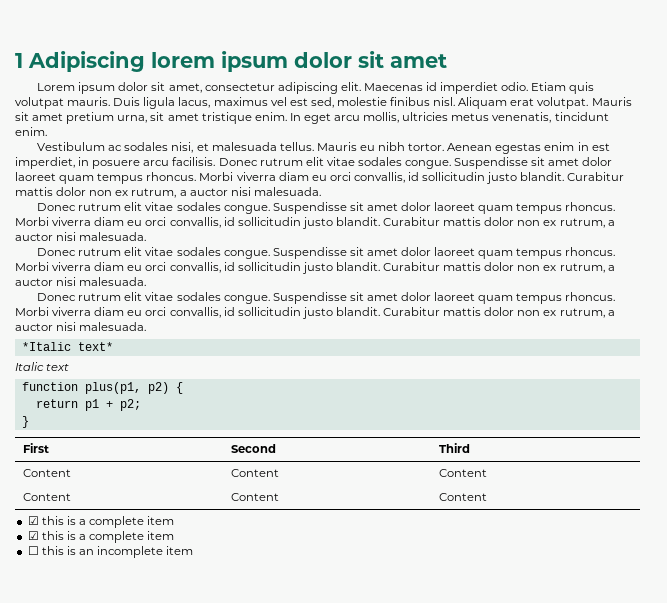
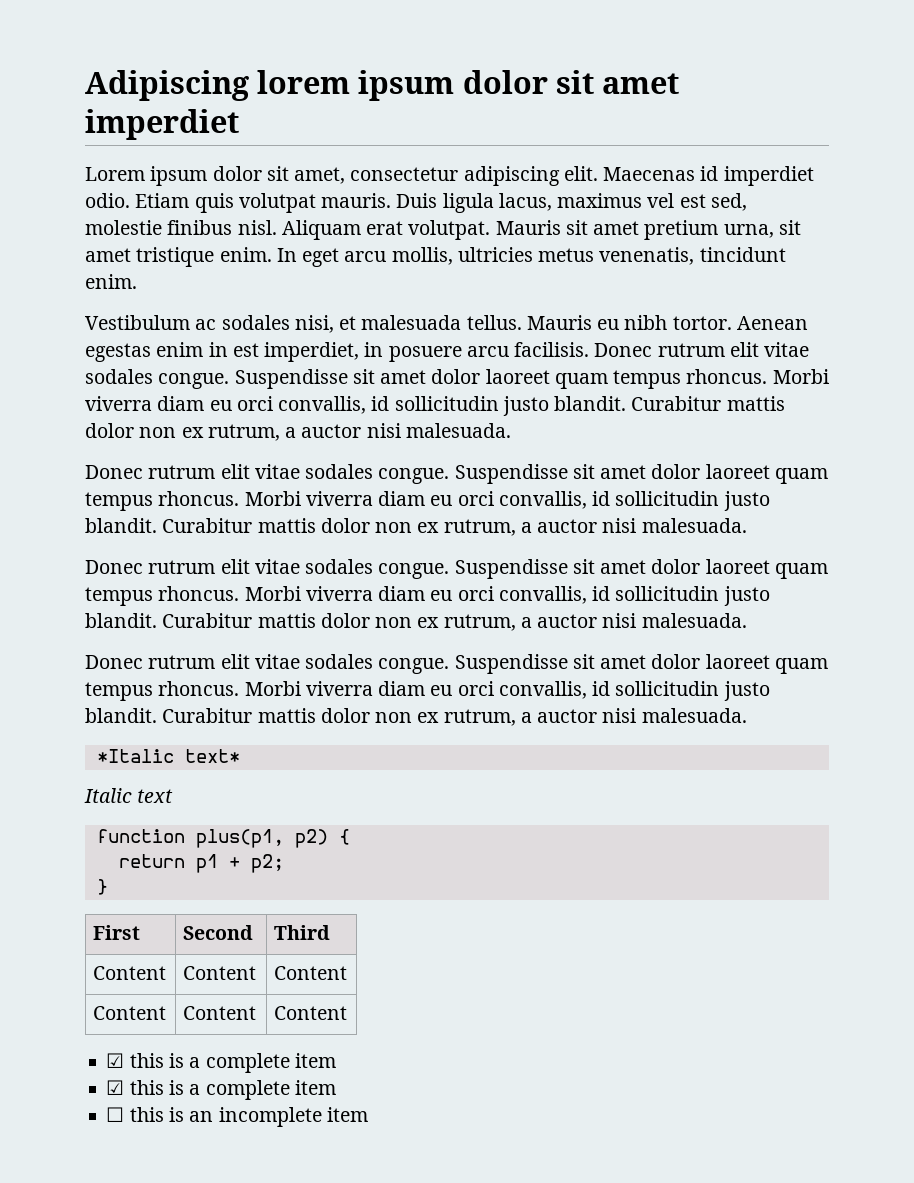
[15,53,23,68] 1 -> (85, 85) none
(447, 61) none -> [85,109,239,140] imperdiet

